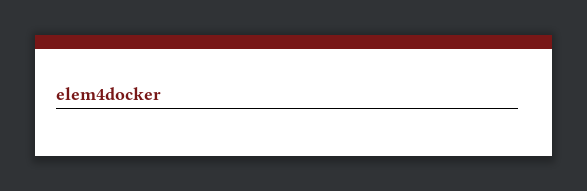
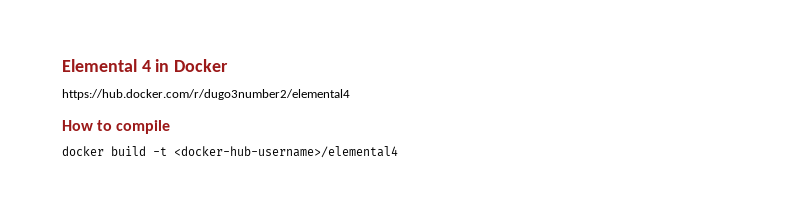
[56,87,161,100] elem4docker -> [62,59,229,72] [62,89,350,100] [62,120,171,134] [62,146,398,158] Elemental 4 in Docker // https://hub.docker.com/r/dugo3number2/elemental4 // How to compile // docker build -t <docker-hub-username>/elemental4

